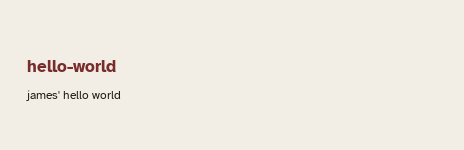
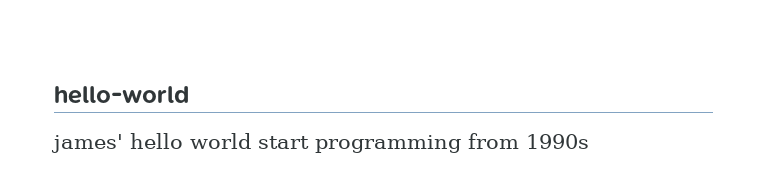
(122, 95) none -> [258,133,589,153] start programming from 1990s

